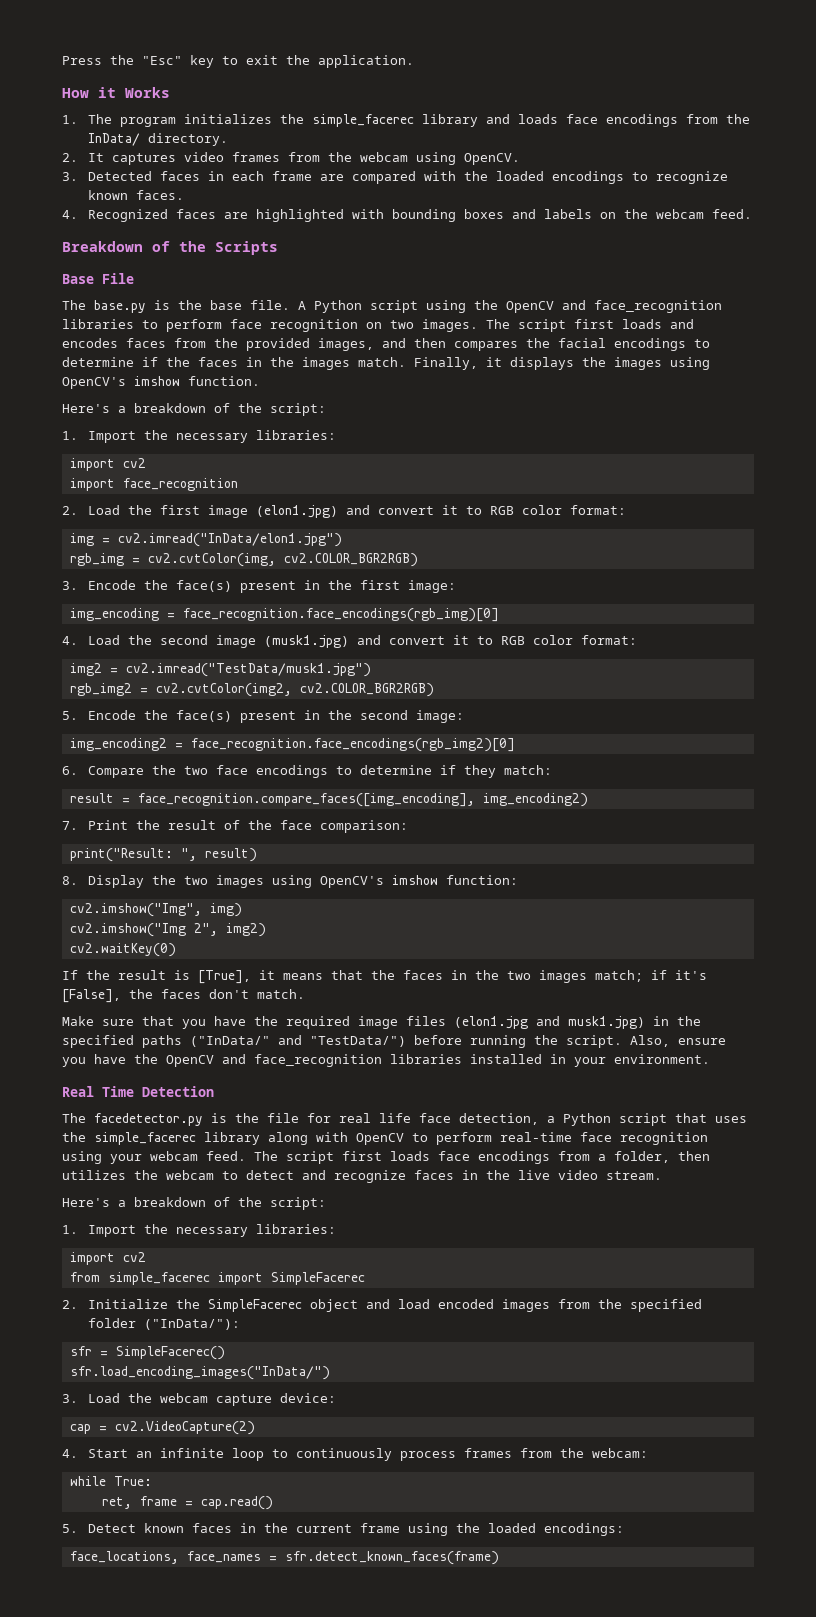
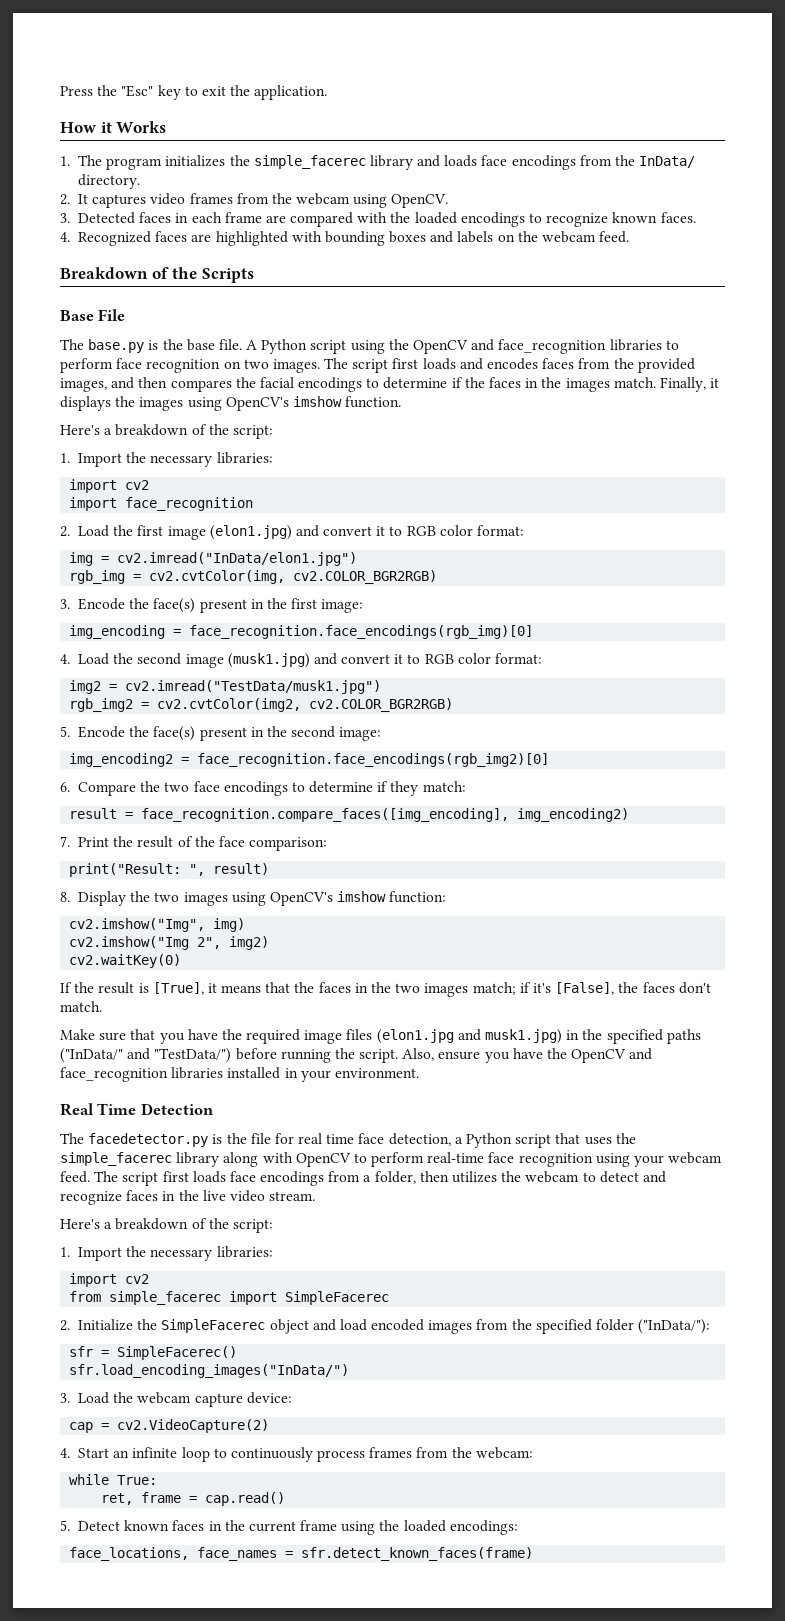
[379,1113,411,1123] life -> [326,1134,355,1144] time

